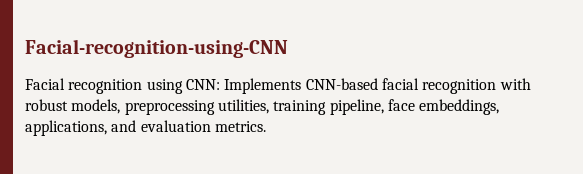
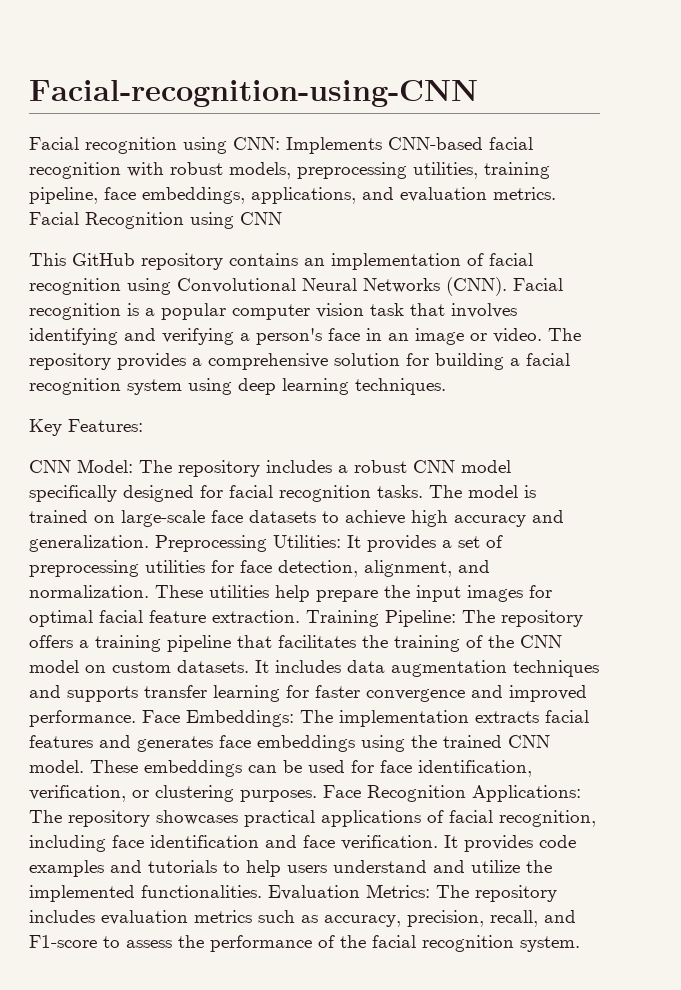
(266, 126) none -> [29,212,282,229] [29,253,533,270] [29,277,563,296] [29,303,517,320] [29,328,581,345] [29,353,570,370] [29,378,446,395] [29,419,143,436] [29,459,511,477] [29,485,536,502] [29,510,564,527] [29,535,503,552] [29,560,490,577] [29,585,552,602] [29,610,583,627] [29,635,562,652] [29,660,599,677] [29,685,587,702] [29,710,589,727] [29,735,550,752] [29,760,532,777] [29,785,581,802] [29,810,596,827] [29,835,576,852] [29,860,552,877] [29,884,557,902] [29,910,576,927] [29,935,580,952] Facial Recognition using CNN // This GitHub repository contains an implementation of facial recognition using Convolutional Neural Networks (CNN). Facial recognition is a popular computer vision task that involves identifying and verifying a person's face in an image or video. The repository provides a comprehensive solution for building a facial recognition system using deep learning techniques. // Key Features: // CNN Model: The repository includes a robust CNN model specifically designed for facial recognition tasks. The model is trained on large-scale face datasets to achieve high accuracy and generalization. Preprocessing Utilities: It provides a set of preprocessing utilities for face detection, alignment, and normalization. These utilities help prepare the input images for optimal facial feature extraction. Training Pipeline: The repository offers a training pipeline that facilitates the training of the CNN model on custom datasets. It includes data augmentation techniques and supports transfer learning for faster convergence and improved performance. Face Embeddings: The implementation extracts facial features and generates face embeddings using the trained CNN model. These embeddings can be used for face identification, verification, or clustering purposes. Face Recognition Applications: The repository showcases practical applications of facial recognition, including face identification and face verification. It provides code examples and tutorials to help users understand and utilize the implemented functionalities. Evaluation Metrics: The repository includes evaluation metrics such as accuracy, precision, recall, and F1-score to assess the performance of the facial recognition system.

